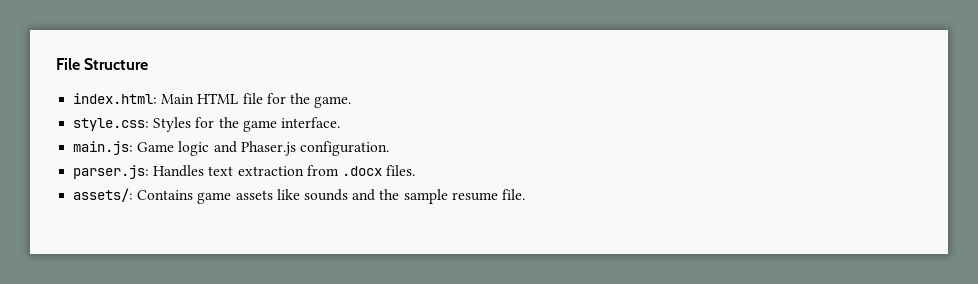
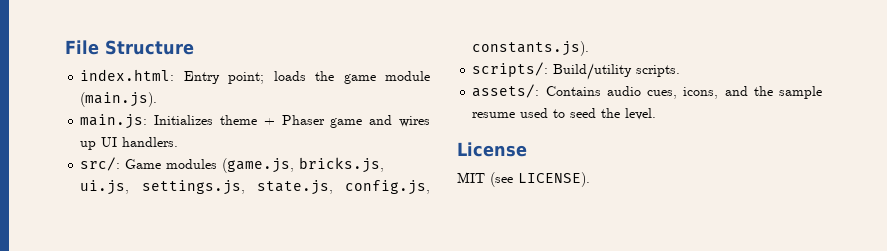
[161,93,352,108] [73,117,340,132] [73,141,389,156] [73,165,416,179] [73,188,525,204] Main HTML file for the game. // style.css: Styles for the game interface. // main.js: Game logic and Phaser.js configuration. // parser.js: Handles text extraction from .docx files. // assets/: Contains game assets like sounds and the sample resume file. -> [183,71,430,84] [80,92,158,107] [80,114,431,129] [80,137,179,150] [80,157,385,173] [80,180,431,195] [472,41,590,56] [472,62,681,80] [472,84,822,99] [472,108,657,120] [457,142,527,157] [457,172,590,187] Entry point; loads the game module (main.js). // main.js: Initializes theme + Phaser game and wires up UI handlers. // src/: Game modules (game.js, bricks.js, ui.js, settings.js, state.js, config.js, constants.js). // scripts/: Build/utility scripts. // assets/: Contains audio cues, icons, and the sample resume used to seed the level. // License // MIT (see LICENSE).

